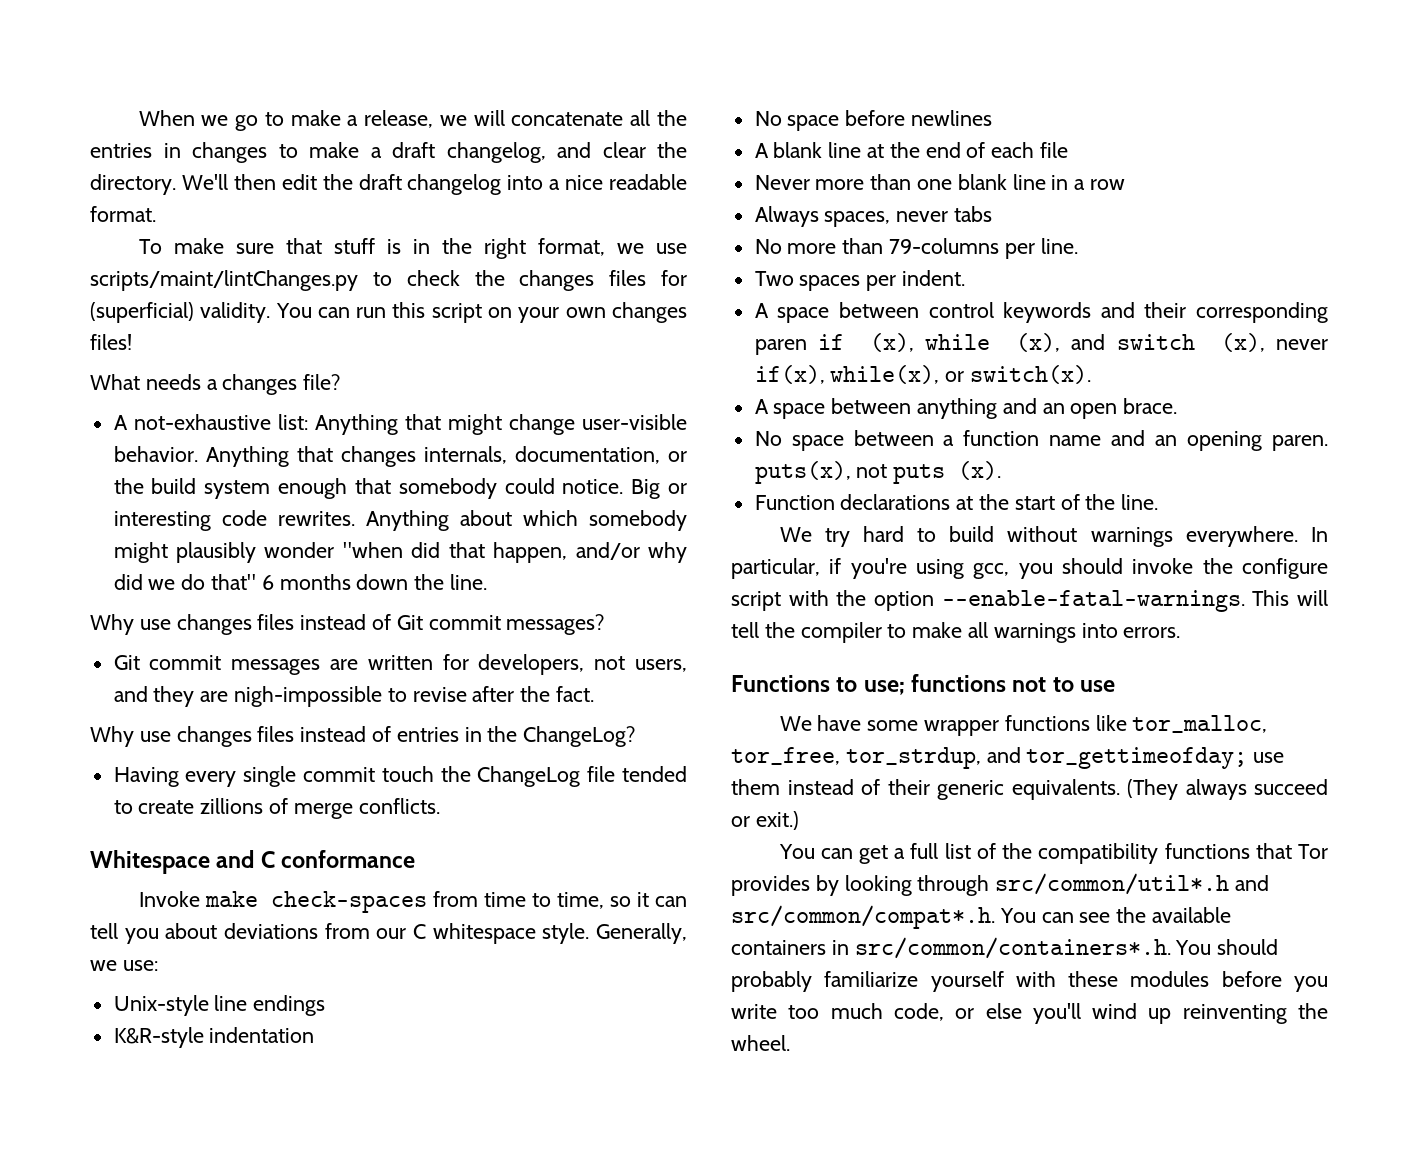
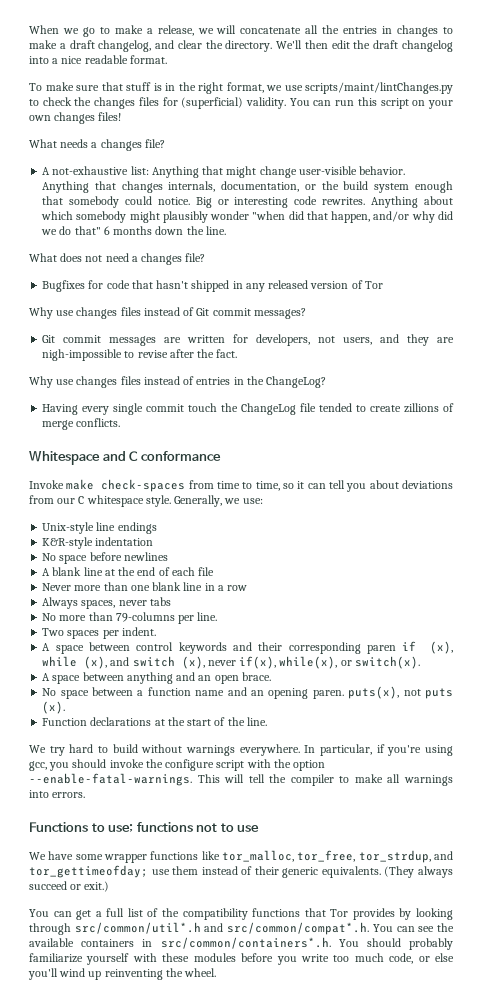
(488, 582) none -> [29,253,206,265] [42,280,383,292] // What does not need a changes file? // Bugfixes for code that hasn't shipped in any released version of Tor

